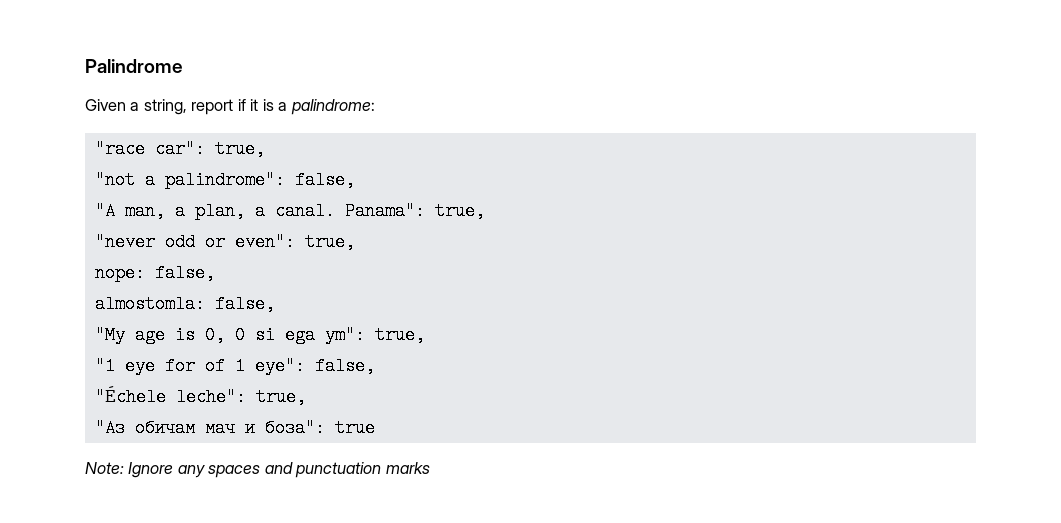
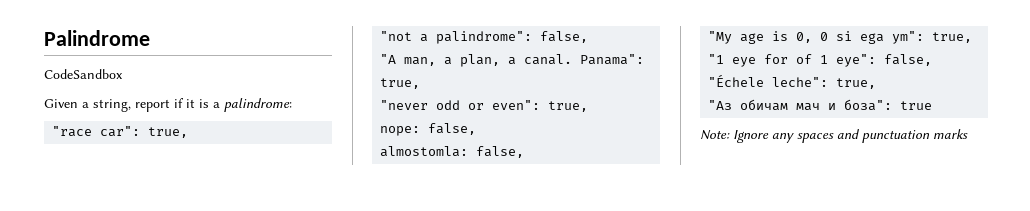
(183, 66) none -> [44,69,123,79] // CodeSandbox

